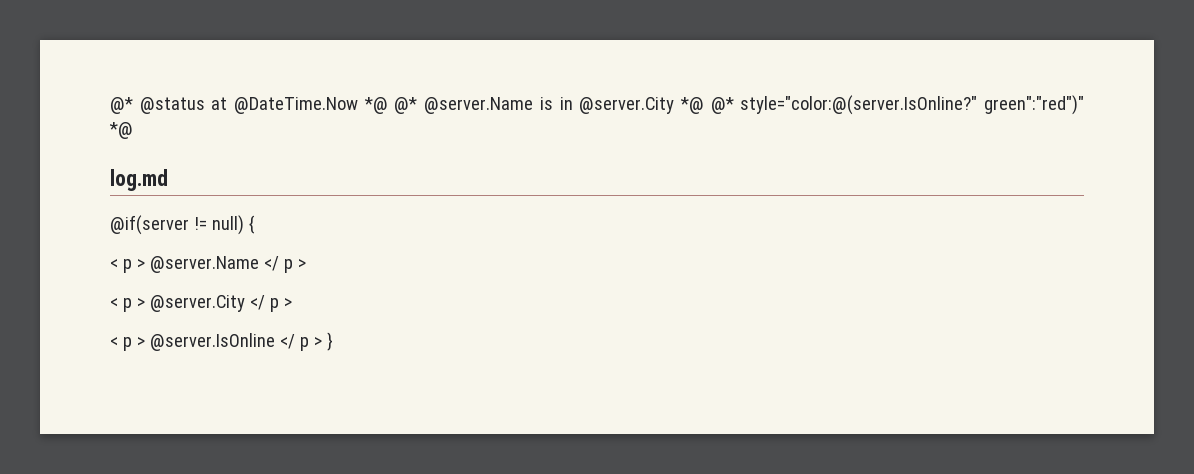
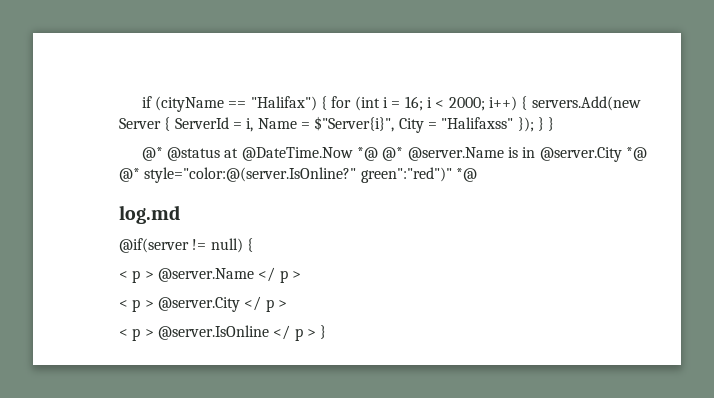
(110, 105) none -> [141,96,641,112] [119,116,555,133] if (cityName == "Halifax") { for (int i = 16; i < 2000; i++) { servers.Add(new Server { ServerId = i, Name = $"Server{i}", City = "Halifaxss" }); } } //

